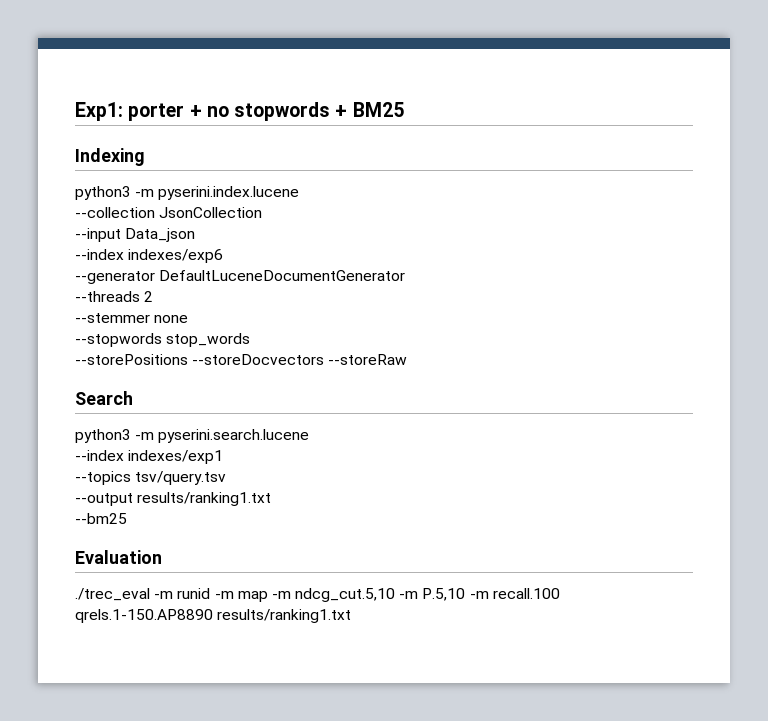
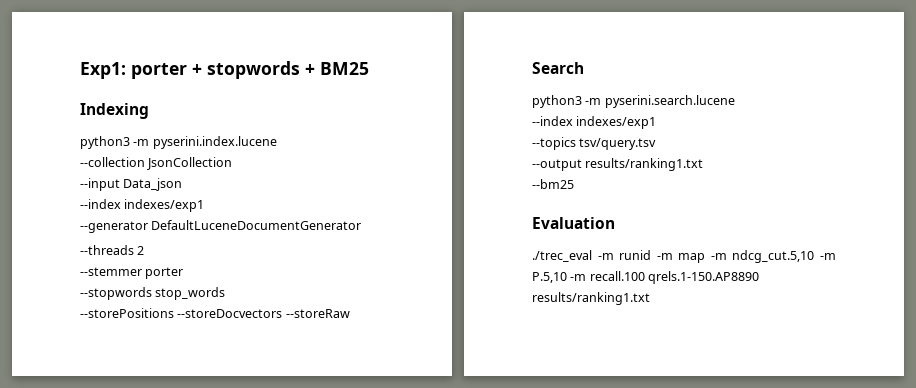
[206,106,229,117] no -> (202, 69) none
[128,249,224,263] indexes/exp6 -> [124,199,205,212] indexes/exp1
[75,313,189,323] --stemmer none -> [80,267,184,279] --stemmer porter

